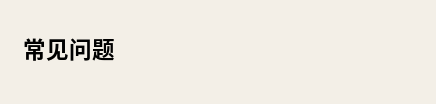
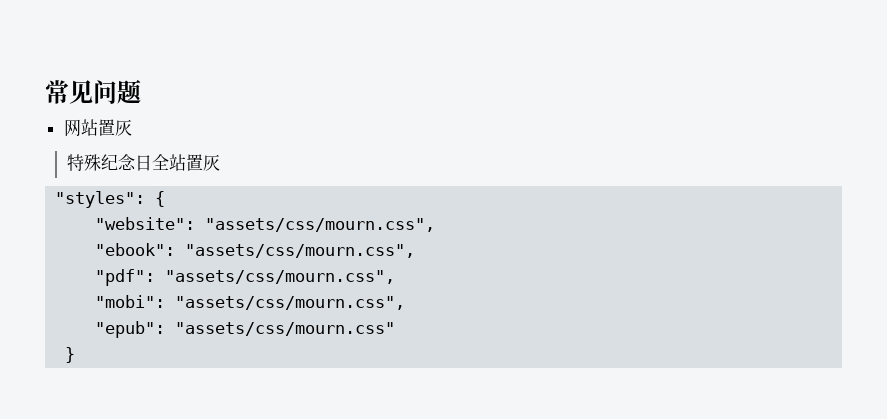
(115, 50) none -> [63,119,132,137] [66,154,220,172] [55,191,166,208] [95,217,436,232] [95,243,416,258] [95,269,396,286] [95,295,406,310] [95,321,396,338] [65,347,76,363] // 网站置灰 // 特殊纪念日全站置灰 // "styles": { // "website": "assets/css/mourn.css", // "ebook": "assets/css/mourn.css", // "pdf": "assets/css/mourn.css", // "mobi": "assets/css/mourn.css", // "epub": "assets/css/mourn.css" // }

